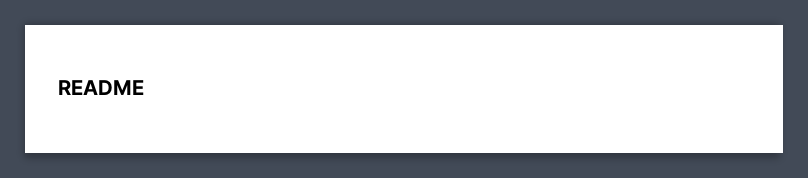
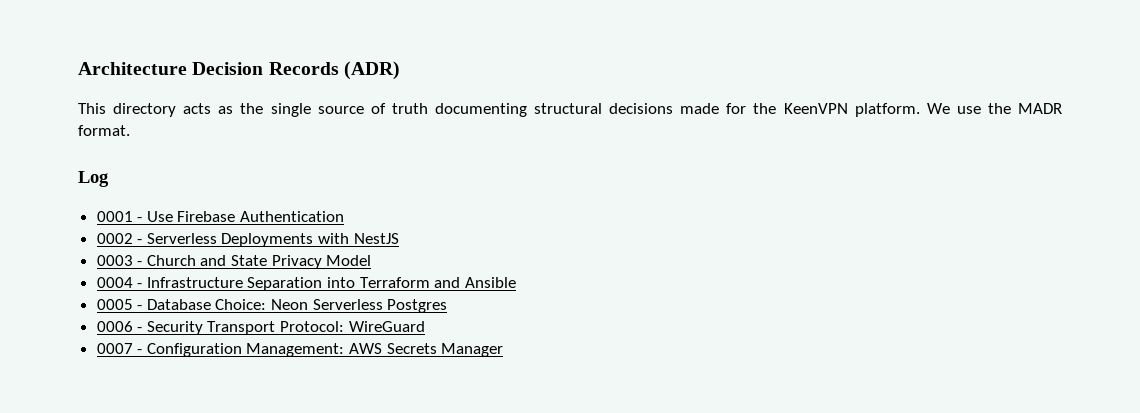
[58,80,144,95] README -> [78,61,400,80] [78,103,1063,117] [78,125,130,136] [78,171,109,187] [96,211,345,222] [96,233,399,247] [96,255,372,269] [96,277,516,291] [96,299,448,313] [96,321,425,335] [96,343,504,357] Architecture Decision Records (ADR) // This directory acts as the single source of truth documenting structural decisions made for the KeenVPN platform. We use the MADR format. // Log // 0001 - Use Firebase Authentication // 0002 - Serverless Deployments with NestJS // 0003 - Church and State Privacy Model // 0004 - Infrastructure Separation into Terraform and Ansible // 0005 - Database Choice: Neon Serverless Postgres // 0006 - Security Transport Protocol: WireGuard // 0007 - Configuration Management: AWS Secrets Manager

